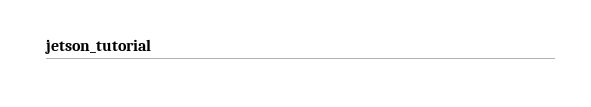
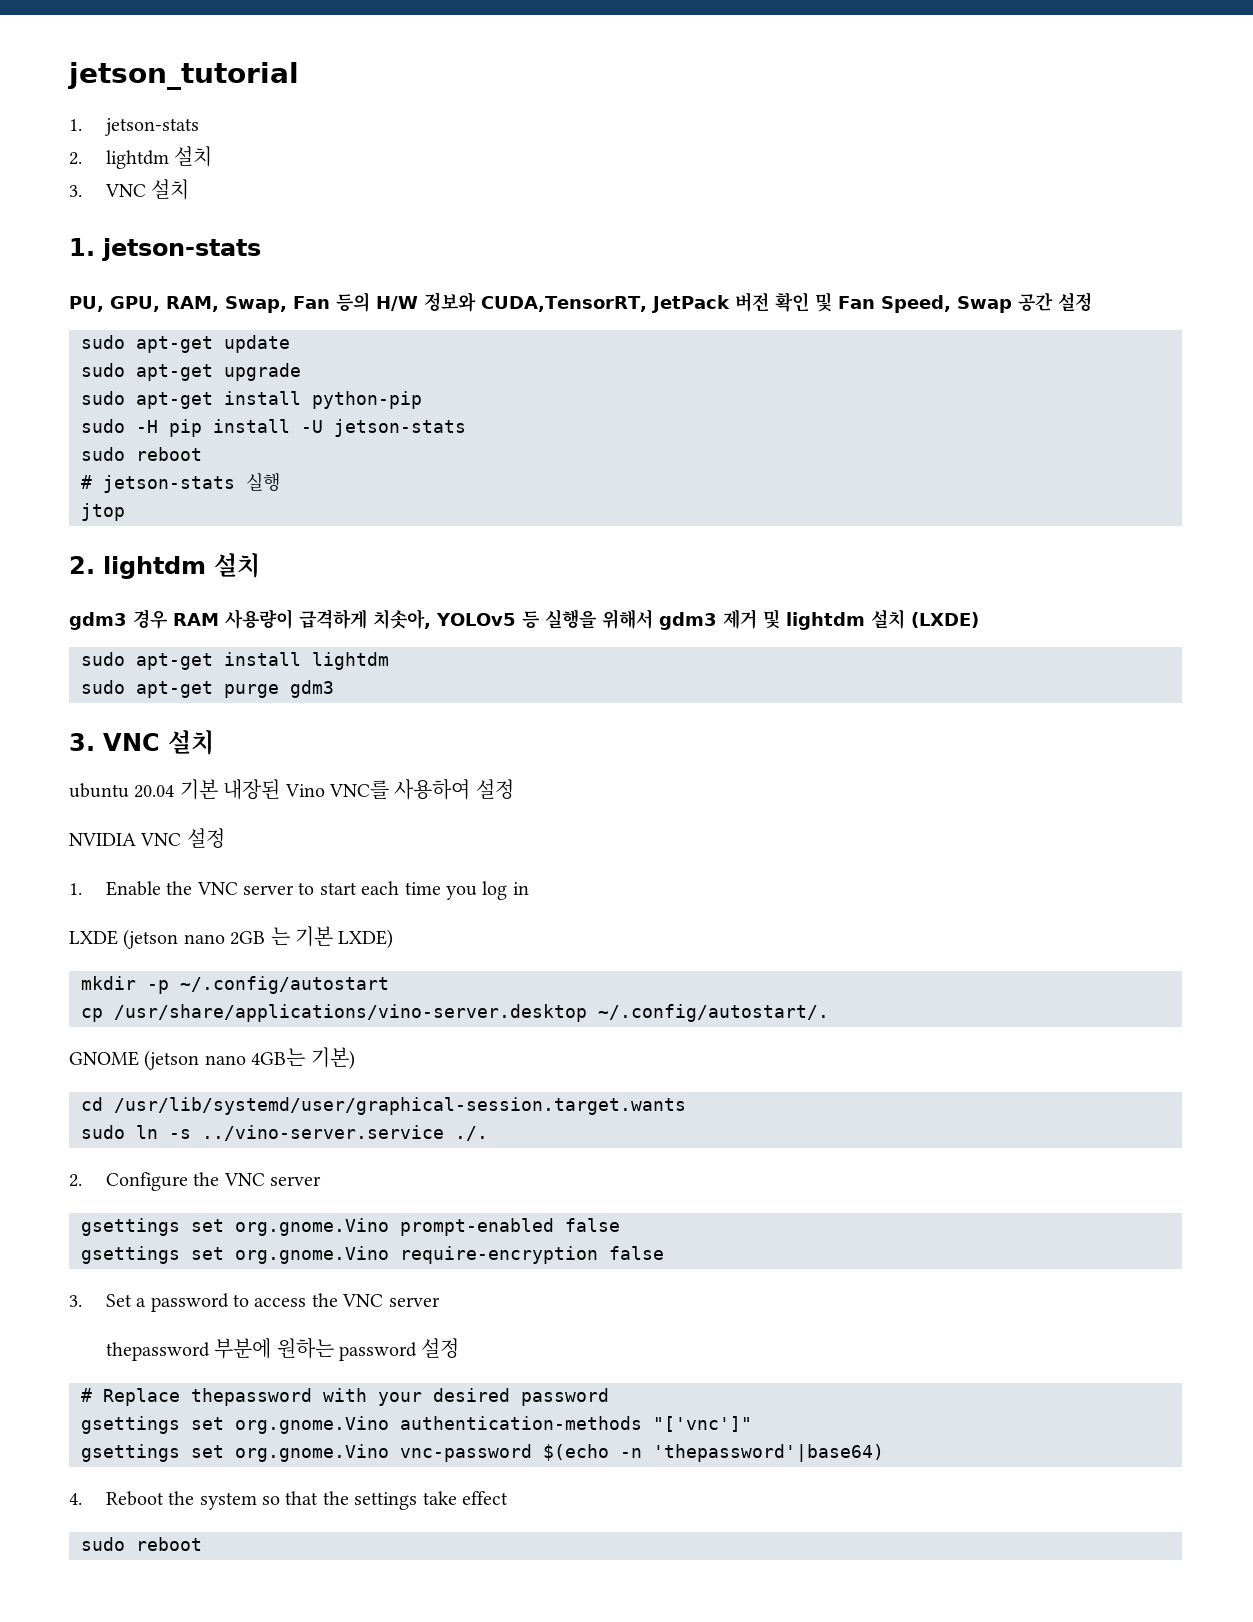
(151, 46) none -> [69,118,199,136] [69,146,213,169] [69,179,190,200] [69,238,261,261] [69,292,1092,313] [81,335,290,353] [81,363,301,381] [81,391,422,409] [81,419,466,437] [81,447,202,461] [81,473,280,493] [81,503,125,521] [69,553,260,579] [69,609,979,630] [81,652,389,670] [81,680,334,698] [69,730,214,755] [69,779,514,800] [69,828,225,848] [69,881,529,900] [69,926,394,949] [81,976,389,994] [81,1004,829,1022] [69,1047,355,1070] [81,1097,686,1115] [81,1125,488,1141] [69,1172,321,1191] [81,1218,620,1236] [81,1246,664,1264] [69,1293,440,1312] [105,1338,460,1361] [81,1388,609,1406] [81,1416,752,1434] [81,1444,884,1462] [69,1491,508,1510] [81,1537,202,1551] // 1. jetson-stats // 2. lightdm 설치 // 3. VNC 설치 // 1. jetson-stats // PU, GPU, RAM, Swap, Fan 등의 H/W 정보와 CUDA,TensorRT, JetPack 버전 확인 및 Fan Speed, Swap 공간 설정 // sudo apt-get update // sudo apt-get upgrade // sudo apt-get install python-pip // sudo -H pip install -U jetson-stats // sudo reboot // # jetson-stats 실행 // jtop // 2. lightdm 설치 // gdm3 경우 RAM 사용량이 급격하게 치솟아, YOLOv5 등 실행을 위해서 gdm3 제거 및 lightdm 설치 (LXDE) // sudo apt-get install lightdm // sudo apt-get purge gdm3 // 3. VNC 설치 // ubuntu 20.04 기본 내장된 Vino VNC를 사용하여 설정 // NVIDIA VNC 설정 // 1. Enable the VNC server to start each time you log in // LXDE (jetson nano 2GB 는 기본 LXDE) // mkdir -p ~/.config/autostart // cp /usr/share/applications/vino-server.desktop ~/.config/autostart/. // GNOME (jetson nano 4GB는 기본) // cd /usr/lib/systemd/user/graphical-session.target.wants // sudo ln -s ../vino-server.service ./. // 2. Configure the VNC server // gsettings set org.gnome.Vino prompt-enabled false // gsettings set org.gnome.Vino require-encryption false // 3. Set a password to access the VNC server // thepassword 부분에 원하는 password 설정 // # Replace thepassword with your desired password // gsettings set org.gnome.Vino authentication-methods "['vnc']" // gsettings set org.gnome.Vino vnc-password $(echo -n 'thepassword'|base64) // 4. Reboot the system so that the settings take effect // sudo reboot

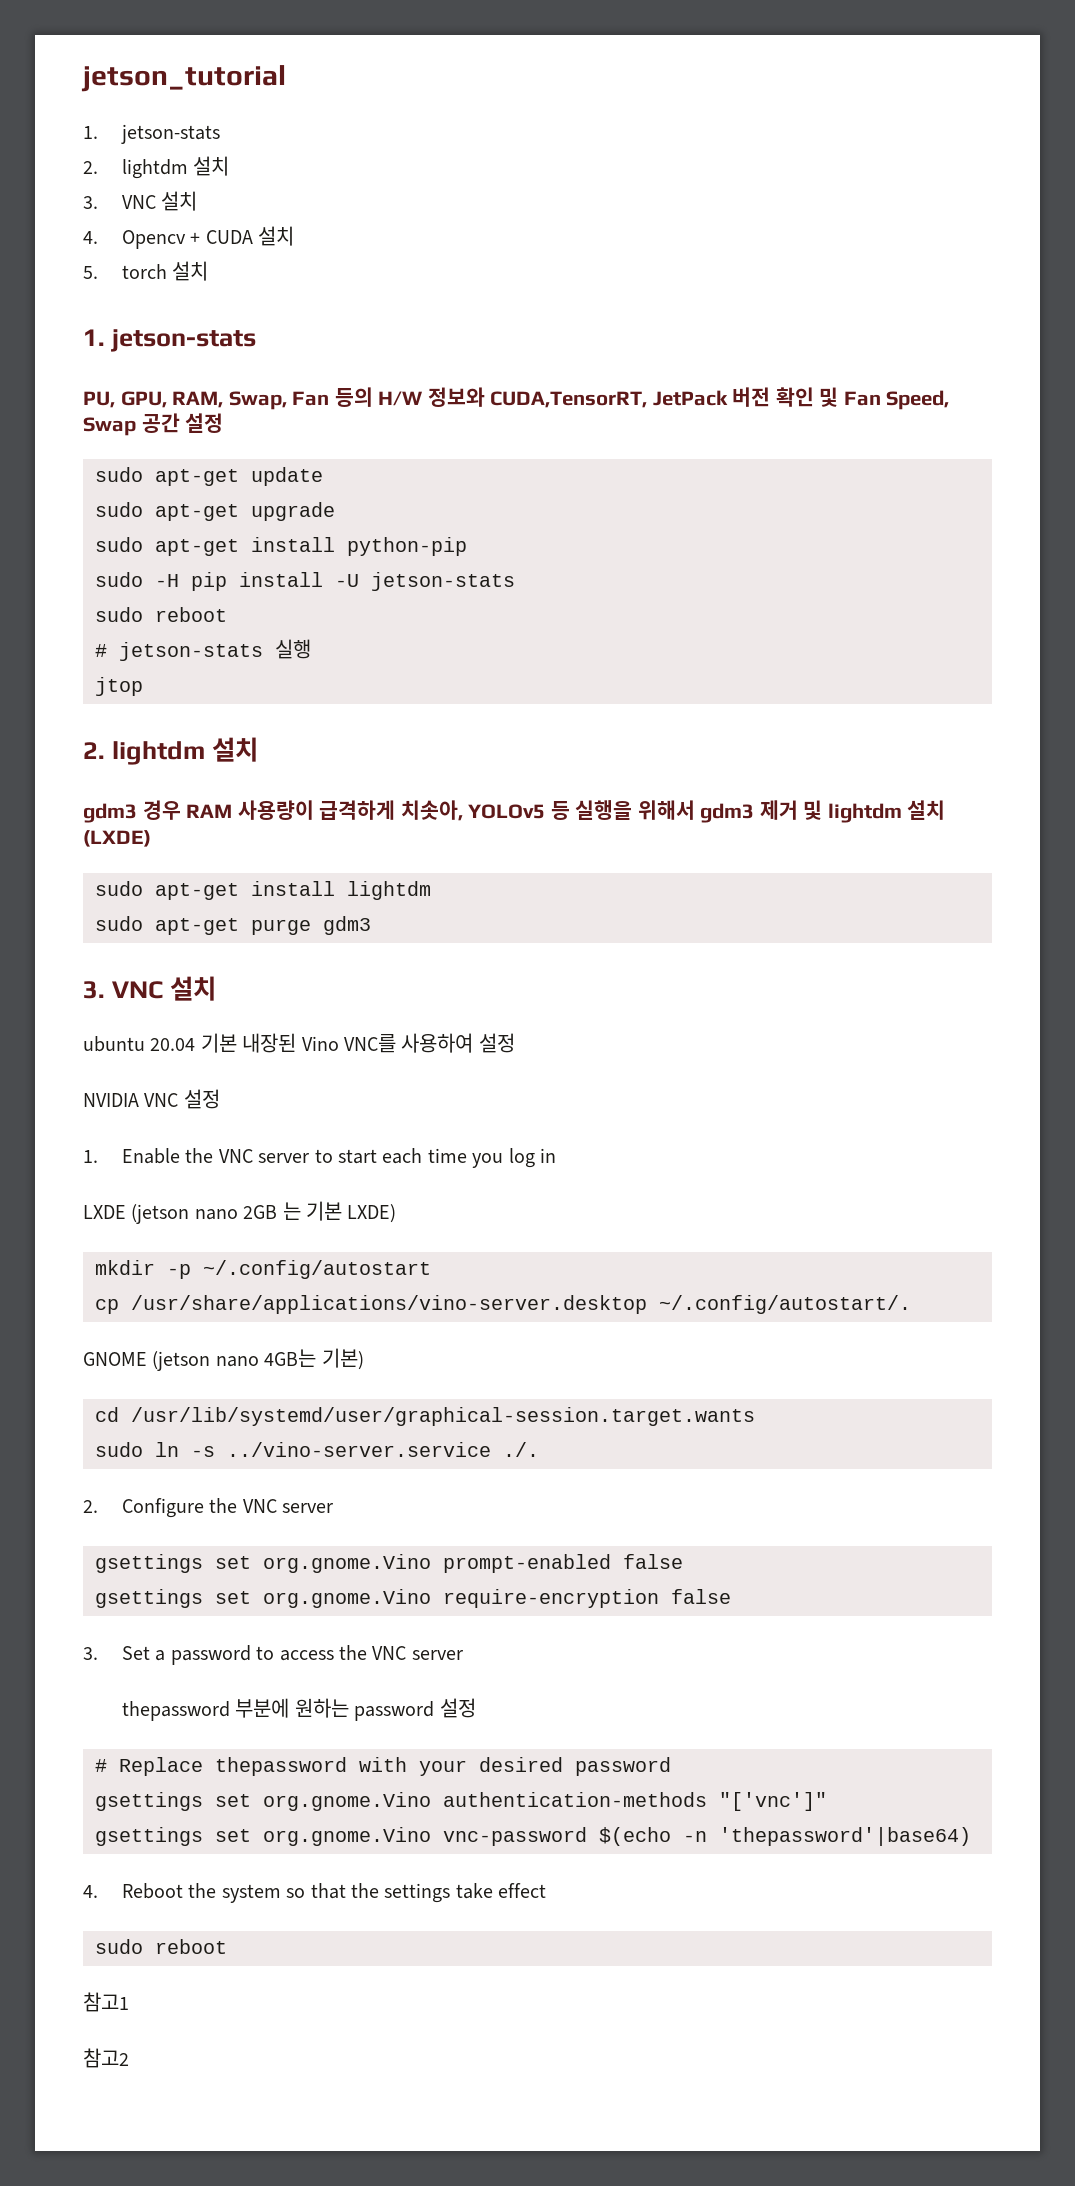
(190, 189) none -> [83,226,295,249] [83,261,209,281] // 4. Opencv + CUDA 설치 // 5. torch 설치
(202, 1544) none -> [83,1992,129,2012] [83,2048,129,2068] // 참고1 // 참고2

